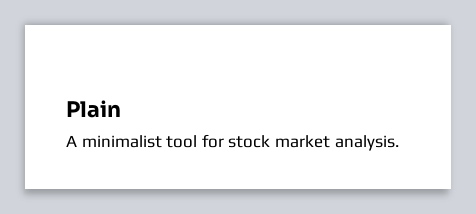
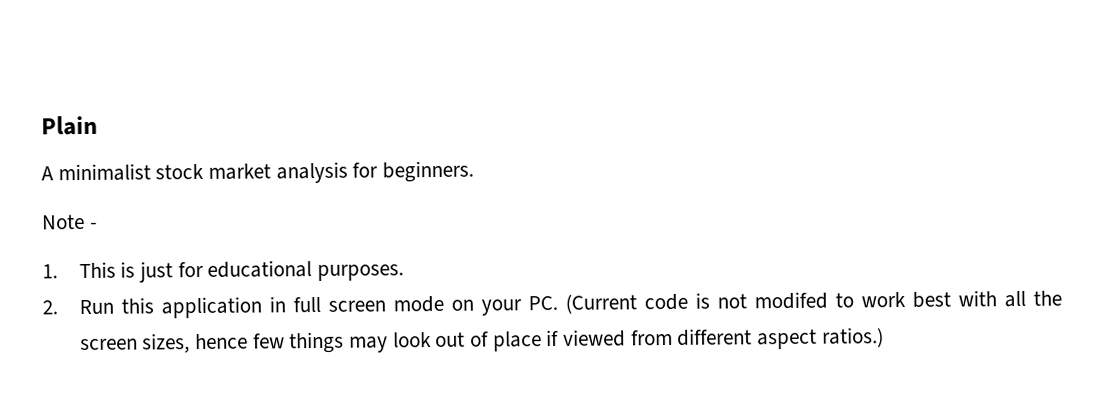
[166,134,399,151] tool for stock market analysis. -> [155,160,475,184] [42,213,98,230] [42,260,404,283] [42,290,1062,319] [79,327,884,354] stock market analysis for beginners. // Note - // 1. This is just for educational purposes. // 2. Run this application in full screen mode on your PC. (Current code is not modifed to work best with all the screen sizes, hence few things may look out of place if viewed from different aspect ratios.)

